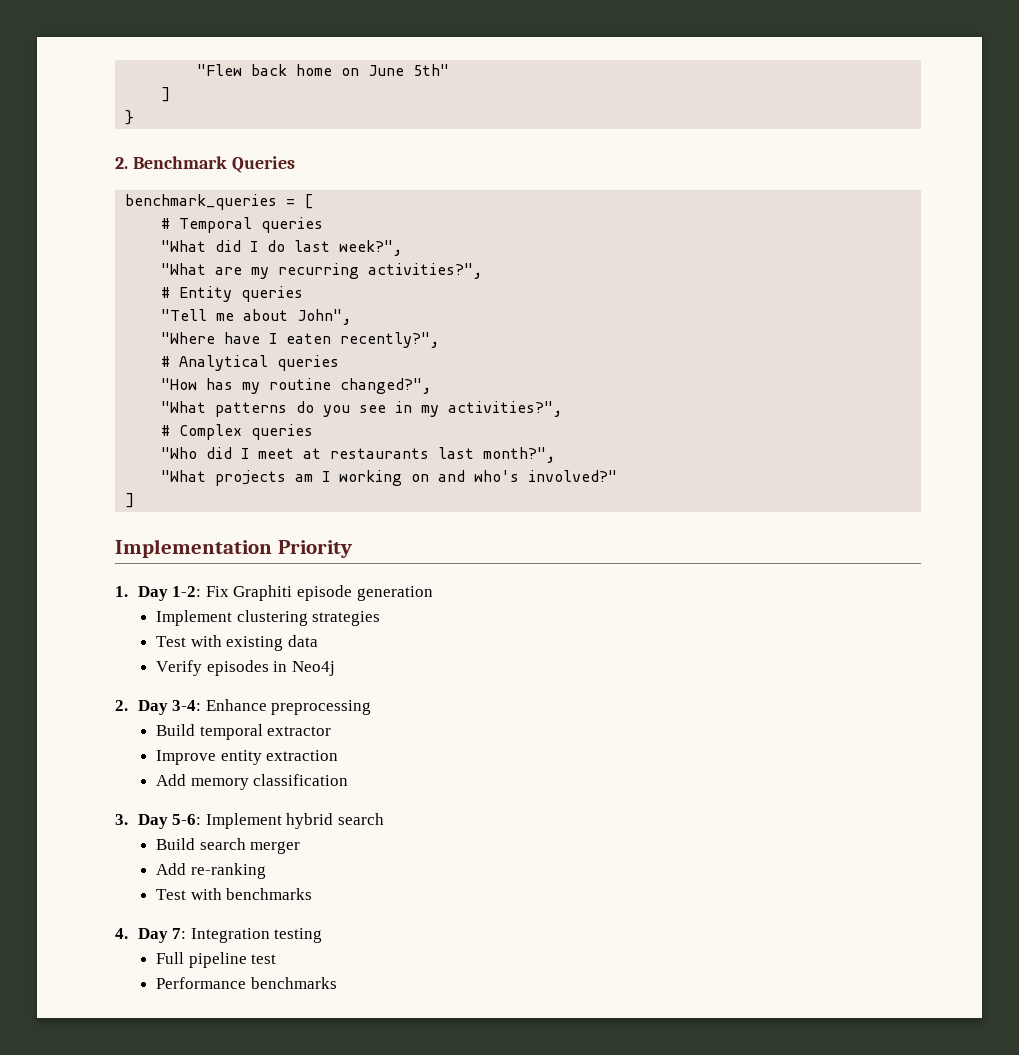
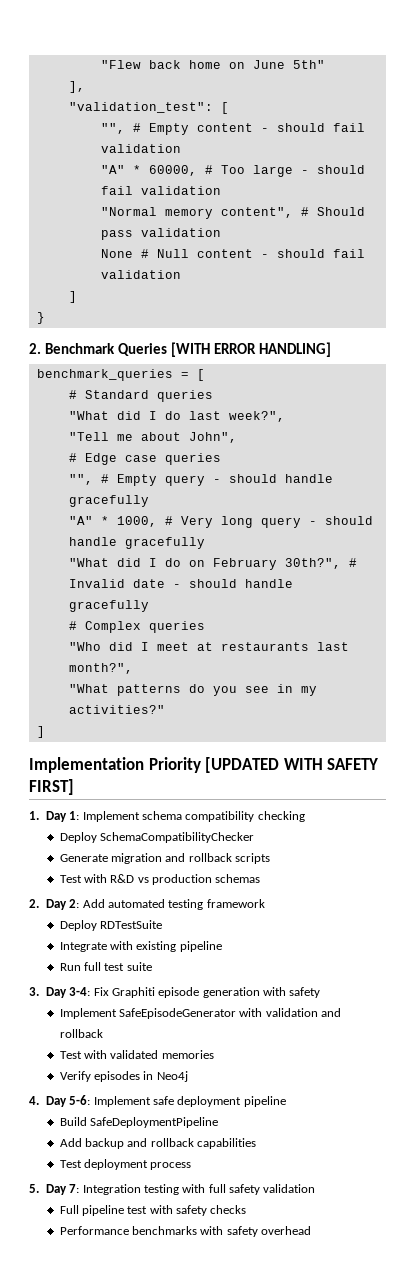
(450, 70) none -> [68,81,85,93] [68,102,229,114] [100,123,365,135] [100,144,181,153] [100,165,365,177] [100,186,221,195] [100,207,365,219] [100,228,221,240] [100,249,365,258] [100,270,181,279] // ], // "validation_test": [ // "", # Empty content - should fail validation // "A" * 60000, # Too large - should fail validation // "Normal memory content", # Should pass validation // None # Null content - should fail validation
(295, 164) none -> [170,342,331,357] [WITH ERROR HANDLING]
[179,217,253,233] Temporal -> [84,390,149,399] Standard
[161,263,483,279] [161,286,304,302] // "What are my recurring activities?", // # Entity queries -> (285, 416) none
[161,332,440,348] [161,355,340,371] [161,378,432,394] [161,401,563,417] // "Where have I eaten recently?", // # Analytical queries // "How has my routine changed?", // "What patterns do you see in my activities?", -> [68,453,221,465] [68,474,333,486] [68,495,149,507] [68,516,373,528] [68,537,205,549] [68,558,357,570] [68,579,293,588] [68,600,149,612] // # Edge case queries // "", # Empty query - should handle gracefully // "A" * 1000, # Very long query - should handle gracefully // "What did I do on February 30th?", # Invalid date - should handle gracefully
[215,470,618,486] [125,493,135,508] [115,539,352,558] [115,586,202,601] projects am I working on and who's involved?" // ] // Implementation Priority // 1. Day 1-2: -> [116,684,317,696] [68,705,165,714] [36,726,45,738] [29,757,379,773] [29,779,74,795] [29,811,305,822] [59,832,254,843] [59,853,270,864] [59,874,261,885] [29,899,265,910] [59,920,162,931] [59,941,222,952] [59,962,152,971] [29,987,91,998] patterns do you see in my activities?" // ] // Implementation Priority [UPDATED WITH SAFETY FIRST] // 1. Day 1: Implement schema compatibility checking // Deploy SchemaCompatibilityChecker // Generate migration and rollback scripts // Test with R&D vs production schemas // 2. Day 2: Add automated testing framework // Deploy RDTestSuite // Integrate with existing pipeline // Run full test suite // 3. Day 3-4:
[156,610,381,626] [156,635,319,651] // Implement clustering strategies // Test with existing data -> [262,987,321,998] [59,1008,341,1019] [59,1029,103,1038] [59,1050,214,1059] with safety // Implement SafeEpisodeGenerator with validation and rollback // Test with validated memories
[115,699,372,715] [156,724,332,740] [156,750,339,765] [156,774,349,790] [115,813,384,829] [156,838,301,854] [156,863,266,879] [156,888,313,900] [115,928,128,939] 2. Day 3-4: Enhance preprocessing // Build temporal extractor // Improve entity extraction // Add memory classification // 3. Day 5-6: Implement hybrid search // Build search merger // Add re-ranking // Test with benchmarks // 4. -> [29,1095,286,1107] [59,1117,218,1128] [59,1138,256,1149] [59,1159,192,1170] [29,1184,39,1193] 4. Day 5-6: Implement safe deployment pipeline // Build SafeDeploymentPipeline // Add backup and rollback capabilities // Test deployment process // 5.
(323, 935) none -> [182,1184,316,1195] with full safety validation
(277, 959) none -> [149,1205,247,1216] with safety checks
(337, 983) none -> [200,1226,311,1237] with safety overhead

